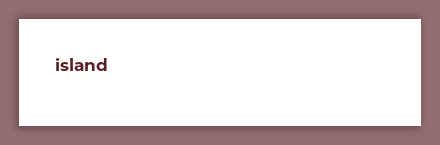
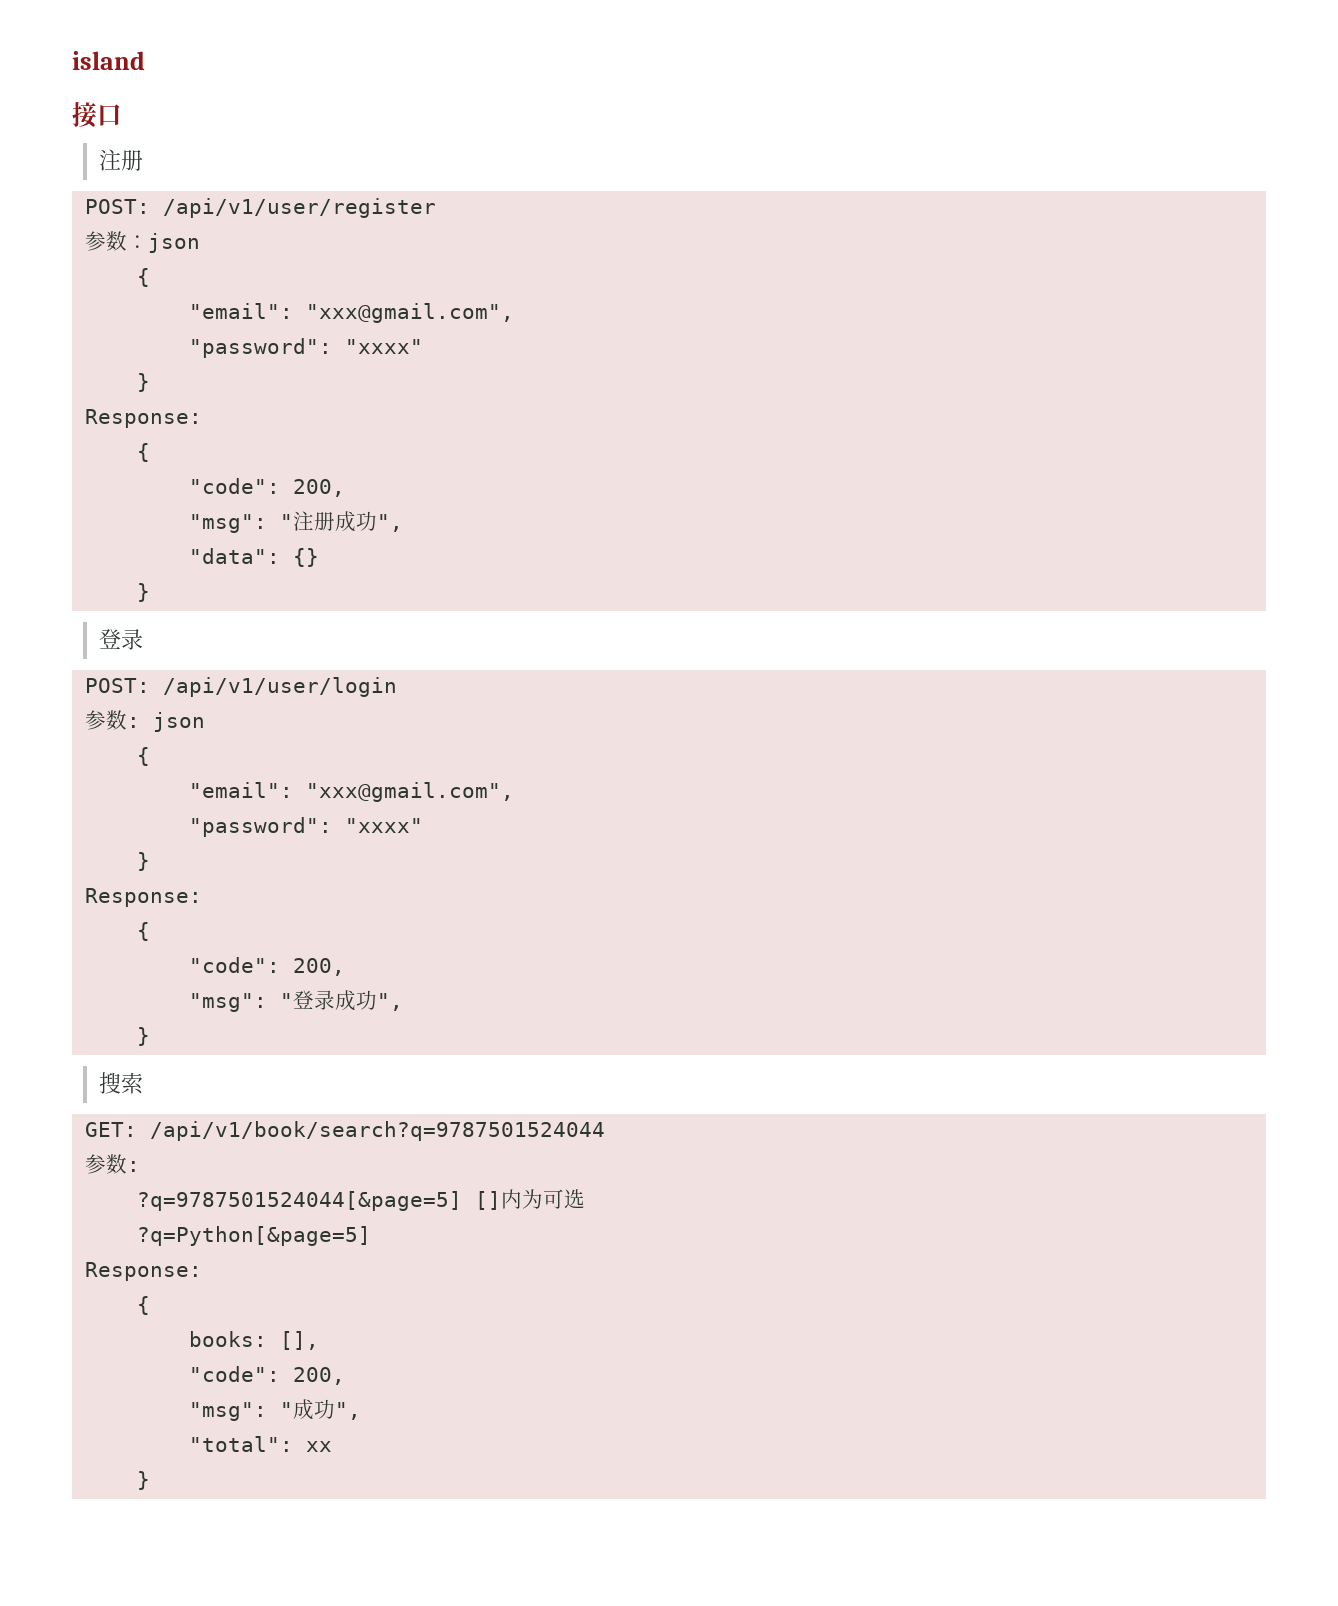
(108, 64) none -> [72,102,122,128] [98,149,143,171] [85,198,437,218] [85,231,201,253] [137,268,151,287] [189,303,515,323] [189,338,424,358] [137,373,151,392] [85,409,203,428] [137,443,151,462] [189,478,346,497] [189,511,404,533] [189,548,320,567] [137,583,151,602] [98,628,143,650] [85,677,398,697] [85,710,206,732] [137,747,151,766] [189,782,515,802] [189,817,424,837] [137,852,151,871] [85,888,203,907] [137,922,151,941] [189,957,346,976] [189,990,404,1012] [137,1027,151,1046] [98,1072,143,1094] [85,1121,606,1141] [85,1154,141,1174] [137,1189,586,1211] [137,1226,372,1246] [85,1262,203,1281] [137,1296,151,1315] [189,1331,320,1350] [189,1366,346,1385] [189,1399,362,1421] [189,1436,333,1452] [137,1471,151,1490] // 接口 // 注册 // POST: /api/v1/user/register // 参数：json // { // "email": "xxx@gmail.com", // "password": "xxxx" // } // Response: // { // "code": 200, // "msg": "注册成功", // "data": {} // } // 登录 // POST: /api/v1/user/login // 参数: json // { // "email": "xxx@gmail.com", // "password": "xxxx" // } // Response: // { // "code": 200, // "msg": "登录成功", // } // 搜索 // GET: /api/v1/book/search?q=9787501524044 // 参数: // ?q=9787501524044[&page=5] []内为可选 // ?q=Python[&page=5] // Response: // { // books: [], // "code": 200, // "msg": "成功", // "total": xx // }

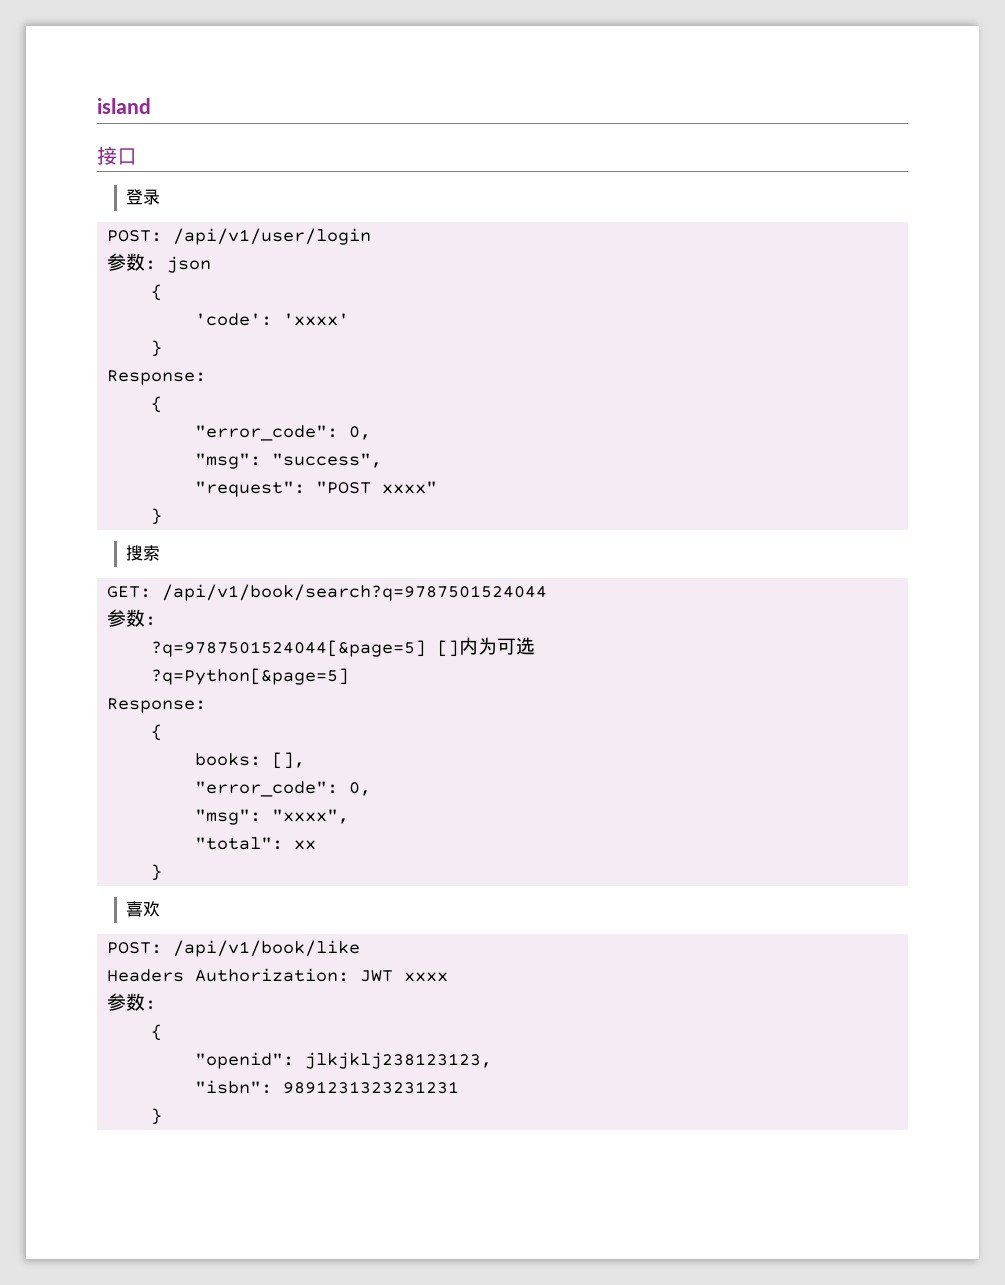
[98,149,143,171] [85,198,437,218] [85,231,201,253] [137,268,151,287] [189,303,515,323] [189,338,424,358] [137,373,151,392] [85,409,203,428] [137,443,151,462] [189,478,346,497] [189,511,404,533] [189,548,320,567] [137,583,151,602] // 注册 // POST: /api/v1/user/register // 参数：json // { // "email": "xxx@gmail.com", // "password": "xxxx" // } // Response: // { // "code": 200, // "msg": "注册成功", // "data": {} // } -> (137, 156) none
[189,782,515,802] [189,817,424,837] [137,852,151,871] [85,888,203,907] [137,922,151,941] [189,957,346,976] [189,990,404,1012] "email": "xxx@gmail.com", // "password": "xxxx" // } // Response: // { // "code": 200, // "msg": "登录成功", -> [195,313,350,326] [151,340,163,357] [107,370,207,385] [151,396,163,413] [195,425,372,441] [195,453,383,469] [195,481,438,497] 'code': 'xxxx' // } // Response: // { // "error_code": 0, // "msg": "success", // "request": "POST xxxx"
[189,1366,346,1385] [189,1399,362,1421] "code": 200, // "msg": "成功", -> [195,781,372,797] [195,809,350,825] "error_code": 0, // "msg": "xxxx",
(151, 1480) none -> [126,901,161,917] [107,940,361,957] [107,968,449,982] [107,993,157,1011] [151,1024,163,1041] [195,1052,493,1069] [195,1080,460,1094] [151,1108,163,1125] // 喜欢 // POST: /api/v1/book/like // Headers Authorization: JWT xxxx // 参数: // { // "openid": jlkjklj238123123, // "isbn": 9891231323231231 // }

